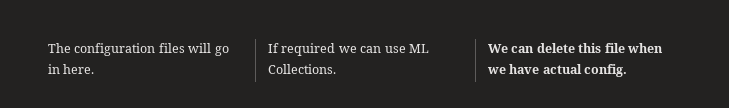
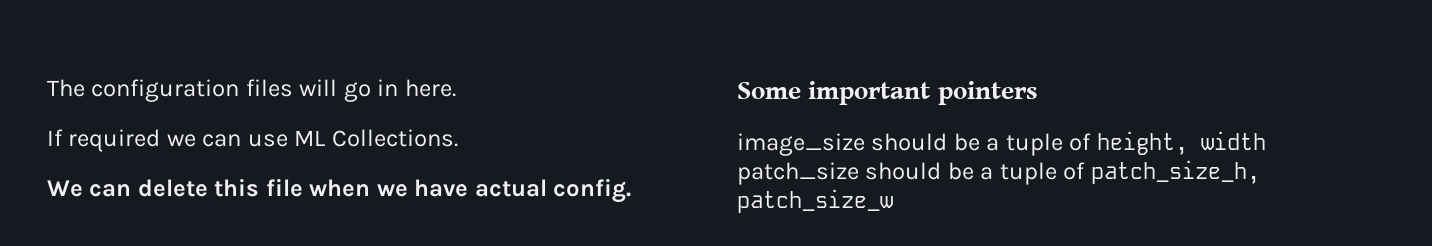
(628, 70) none -> [737,81,1038,105] [737,131,1266,156] [737,160,1260,185] [737,189,893,213] // Some important pointers // image_size should be a tuple of height, width patch_size should be a tuple of patch_size_h, patch_size_w

